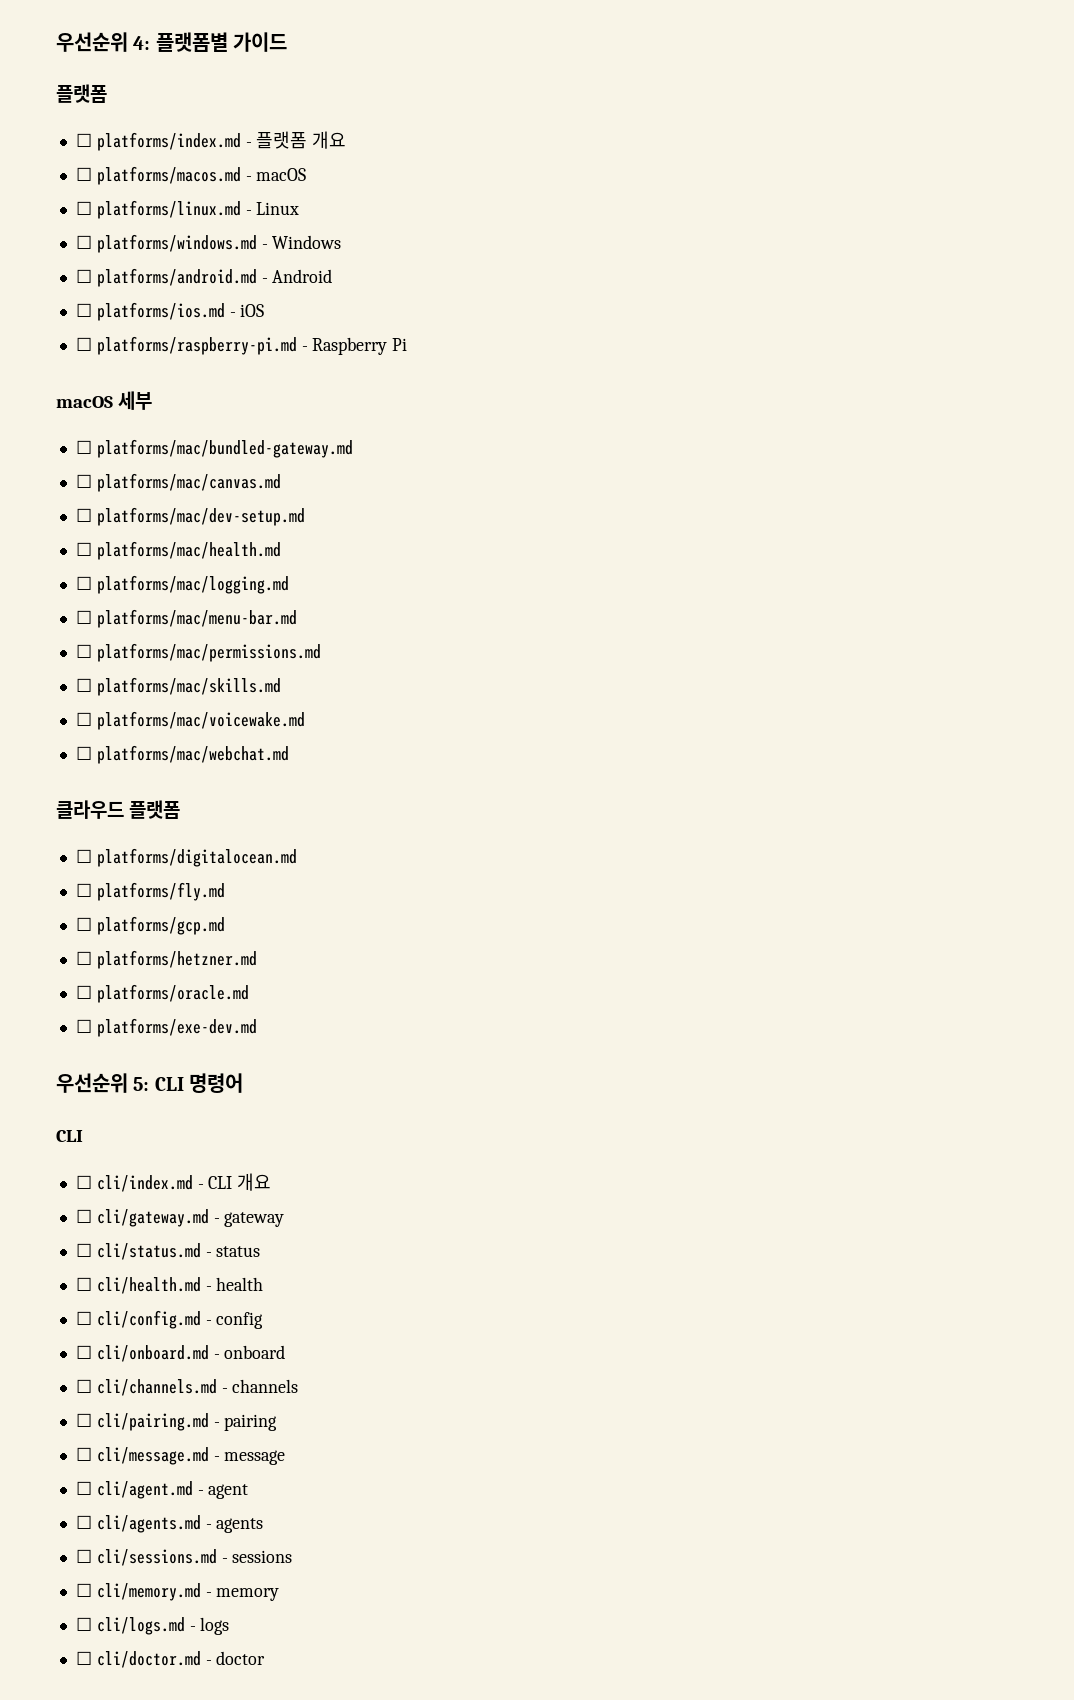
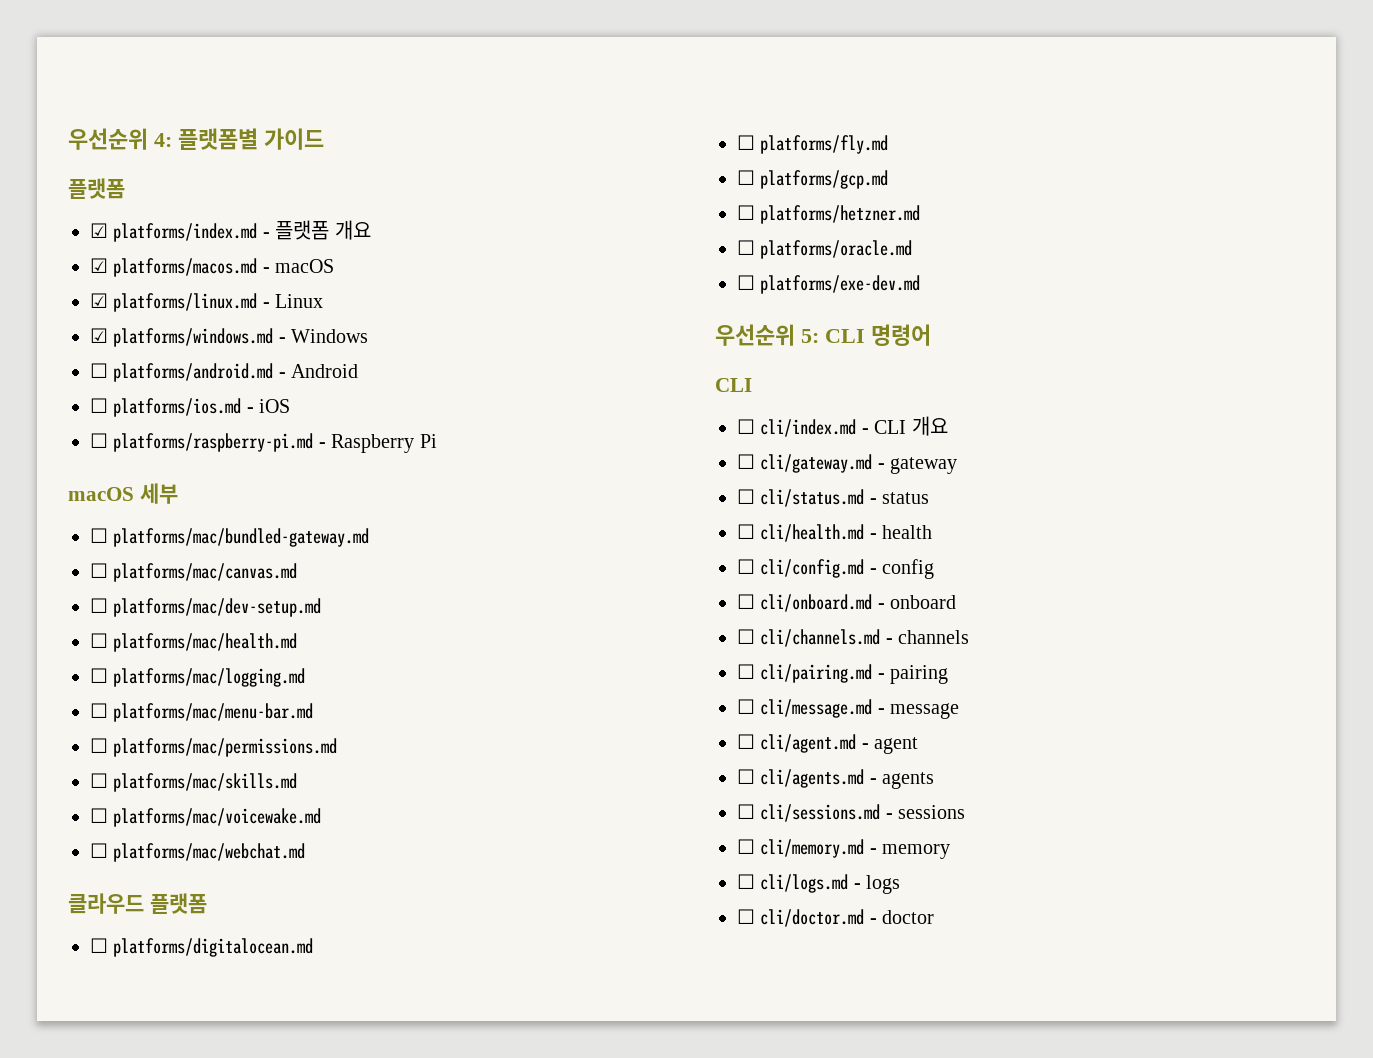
[75,133,92,147] ☐ -> [90,223,108,238] ☑
[75,167,92,181] ☐ -> [90,258,108,273] ☑
[75,201,92,215] ☐ -> [90,293,108,308] ☑
[75,235,92,249] ☐ -> [90,328,108,343] ☑

